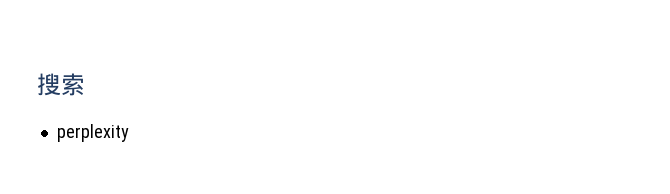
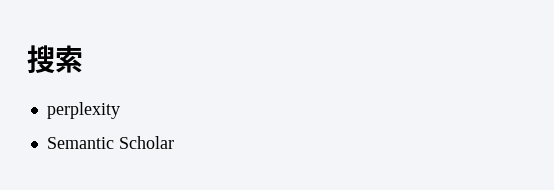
(129, 133) none -> [46,136,174,149] // Semantic Scholar

